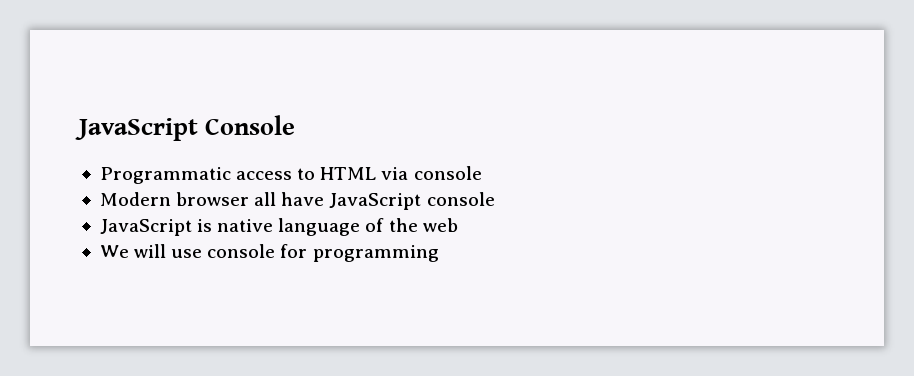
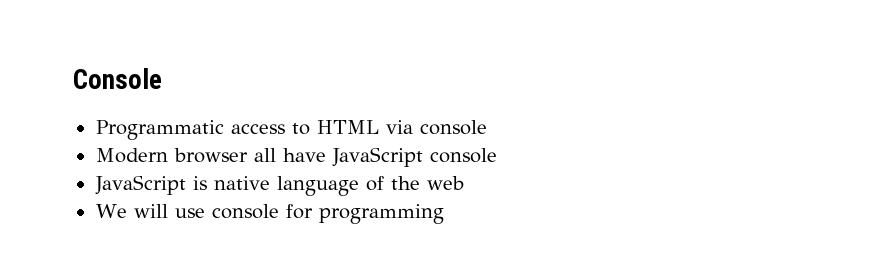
[75,118,198,141] JavaScript -> (73, 78) none

